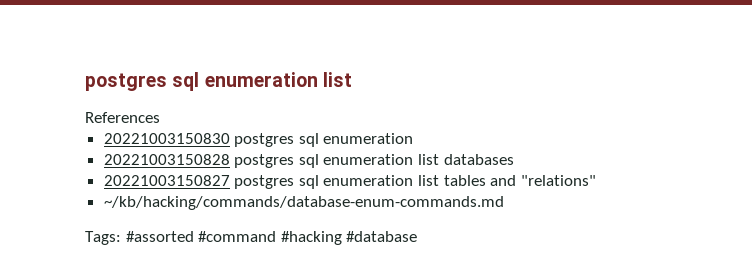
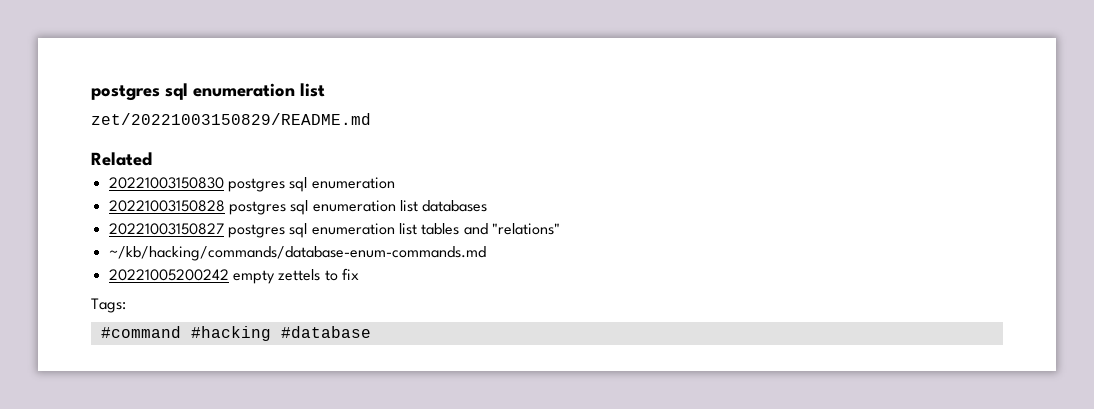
[85,112,160,123] References -> [91,113,371,125] [91,152,152,166] zet/20221003150829/README.md // Related
(504, 203) none -> [108,268,359,284] // 20221005200242 empty zettels to fix
[125,231,194,242] #assorted -> (126, 305) //

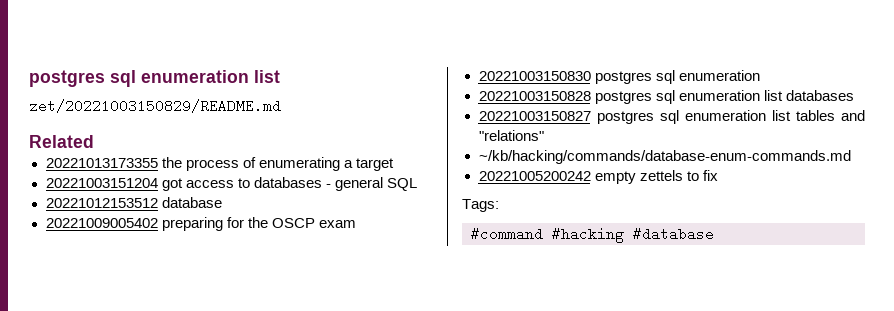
(152, 159) none -> [45,157,394,171] [45,177,417,191] [45,197,222,208] [45,217,356,231] // 20221013173355 the process of enumerating a target // 20221003151204 got access to databases - general SQL // 20221012153512 database // 20221009005402 preparing for the OSCP exam

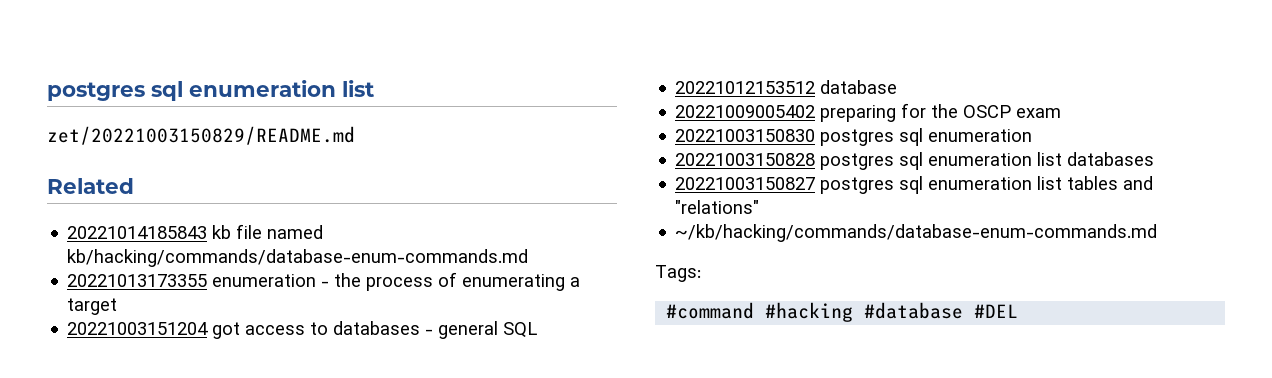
(94, 141) none -> [67,224,324,239] [67,249,529,267] // 20221014185843 kb file named kb/hacking/commands/database-enum-commands.md
(158, 163) none -> [212,274,330,287] enumeration -
[478,170,718,184] // 20221005200242 empty zettels to fix -> (1158, 233) none
(714, 234) none -> [974,304,1019,318] #DEL

